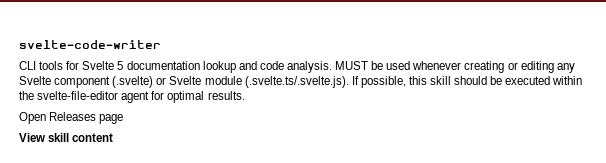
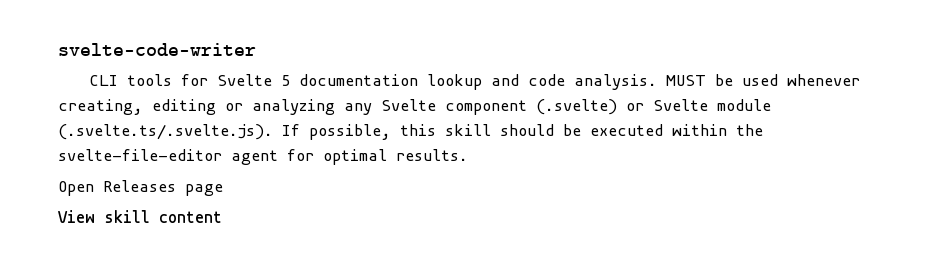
[464,61,554,73] creating or editing -> [58,99,335,115] creating, editing or analyzing

